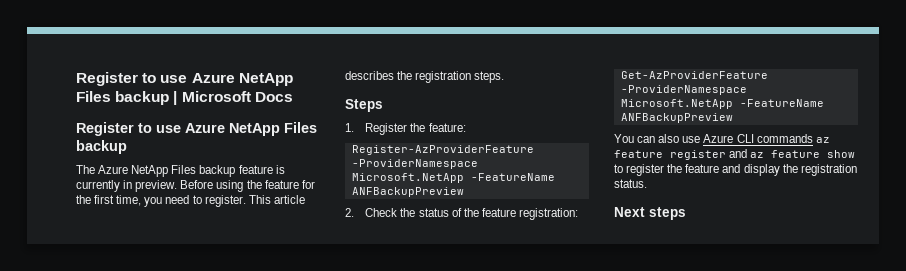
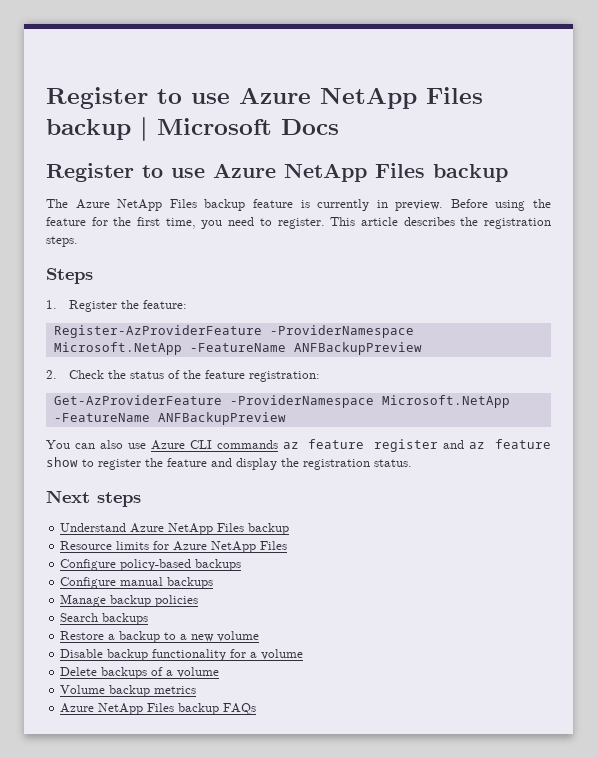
(686, 213) none -> [60,523,290,535] [60,541,288,553] [60,559,242,571] [60,577,214,589] [60,594,199,607] [60,613,149,625] [60,631,260,643] [60,649,304,661] [60,667,220,679] [60,685,197,697] [60,703,257,715] // Understand Azure NetApp Files backup // Resource limits for Azure NetApp Files // Configure policy-based backups // Configure manual backups // Manage backup policies // Search backups // Restore a backup to a new volume // Disable backup functionality for a volume // Delete backups of a volume // Volume backup metrics // Azure NetApp Files backup FAQs

